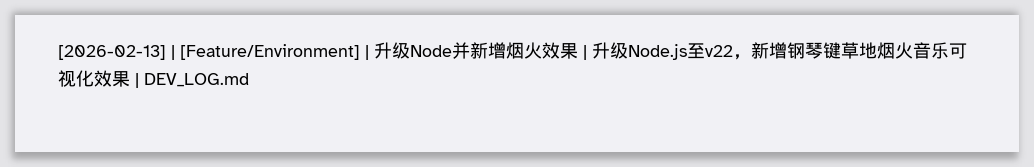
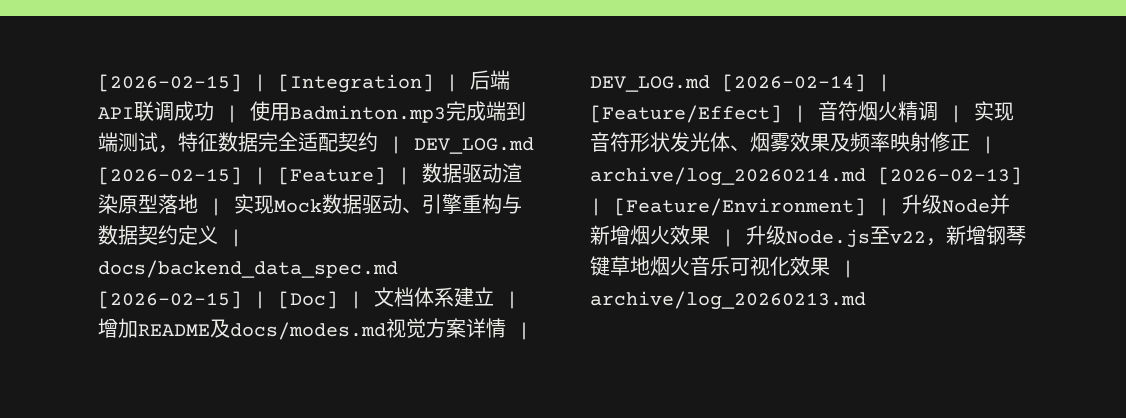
(58, 52) none -> [98,70,510,93] [98,101,526,123] [98,132,534,154] [98,163,522,185] [98,194,522,216] [98,225,242,247] [98,260,398,278] [98,287,518,309] [98,318,530,340] [590,74,890,92] [590,101,1014,123] [590,132,994,154] [590,167,866,186] [2026-02-15] | [Integration] | 后端API联调成功 | 使用Badminton.mp3完成端到端测试，特征数据完全适配契约 | DEV_LOG.md [2026-02-15] | [Feature] | 数据驱动渲染原型落地 | 实现Mock数据驱动、引擎重构与数据契约定义 | docs/backend_data_spec.md [2026-02-15] | [Doc] | 文档体系建立 | 增加README及docs/modes.md视觉方案详情 | DEV_LOG.md [2026-02-14] | [Feature/Effect] | 音符烟火精调 | 实现音符形状发光体、烟雾效果及频率映射修正 | archive/log_20260214.md
[144,73,249,87] DEV_LOG.md -> [590,291,866,310] archive/log_20260213.md

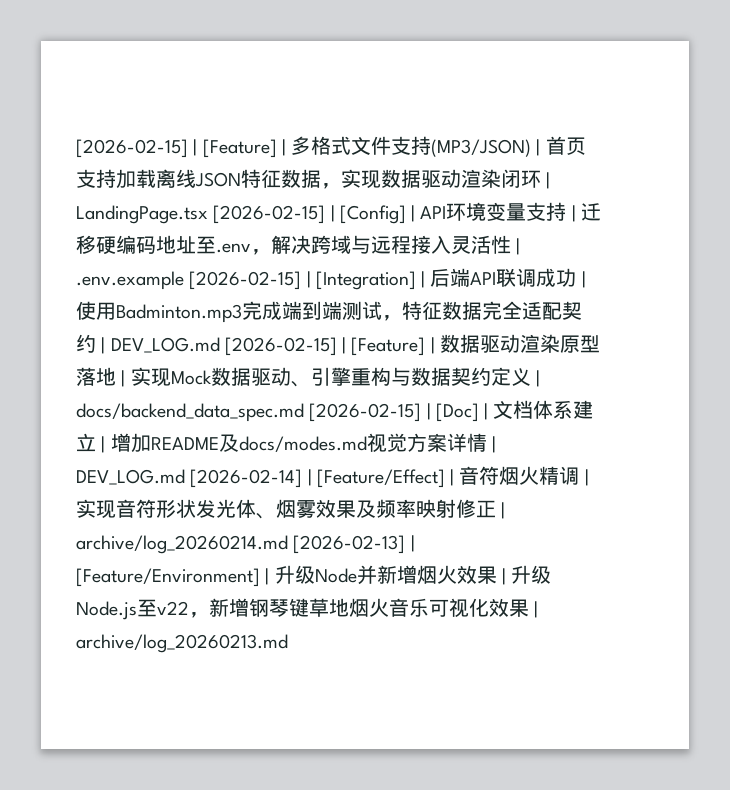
[98,74,266,92] [2026-02-15] | -> [76,136,586,158] [76,169,551,189] [76,202,601,224] [76,235,521,255] [76,271,311,290] [2026-02-15] | [Feature] | 多格式文件支持(MP3/JSON) | 首页支持加载离线JSON特征数据，实现数据驱动渲染闭环 | LandingPage.tsx [2026-02-15] | [Config] | API环境变量支持 | 迁移硬编码地址至.env，解决跨域与远程接入灵活性 | .env.example [2026-02-15] |

